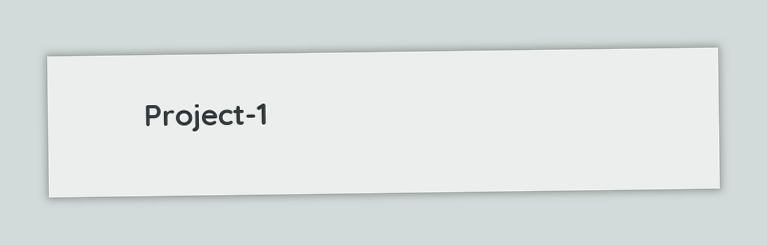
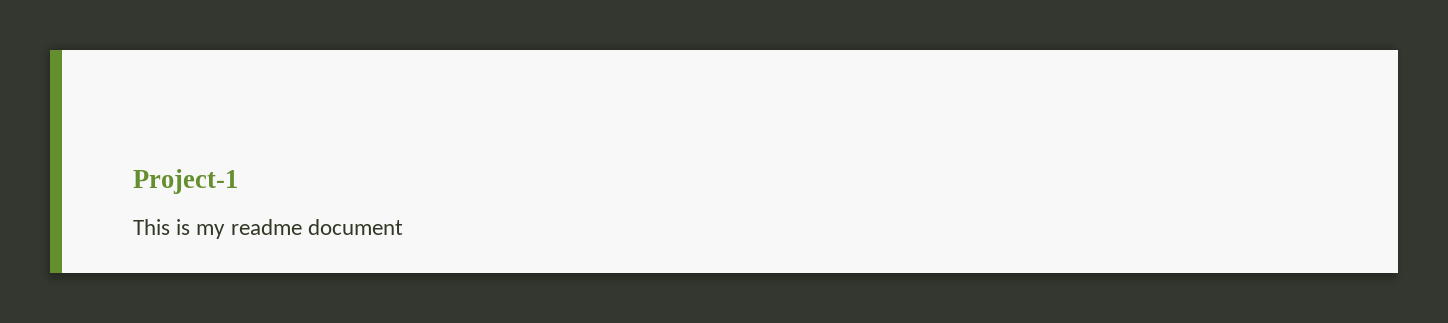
(269, 117) none -> [133,219,403,239] // This is my readme document

